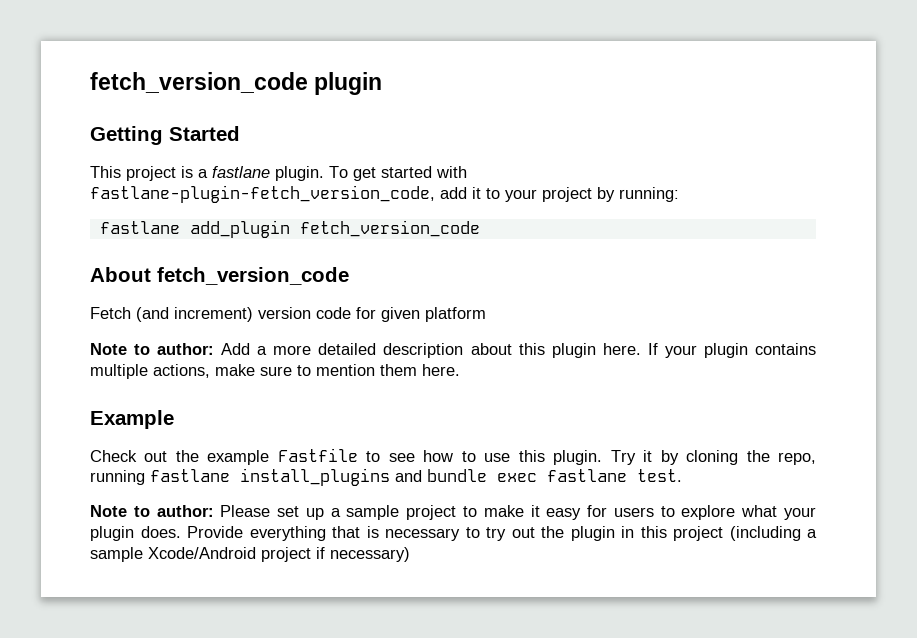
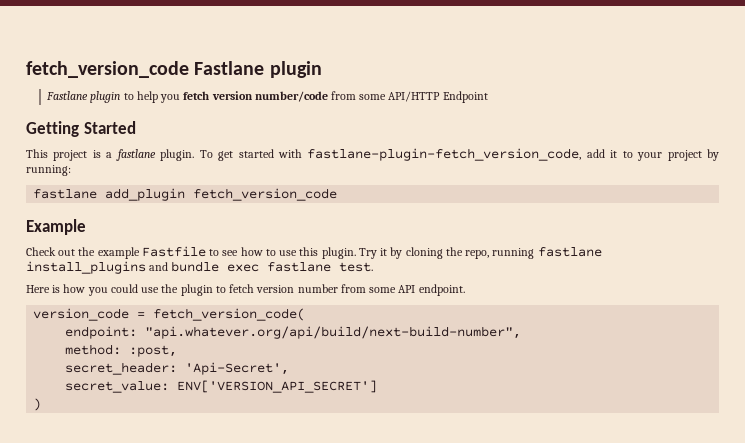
[90,72,383,95] fetch_version_code plugin -> [26,61,322,78] [46,91,488,103] fetch_version_code Fastlane plugin // Fastlane plugin to help you fetch version number/code from some API/HTTP Endpoint
[90,267,349,285] [90,307,486,322] [90,343,817,358] [90,364,460,379] // About fetch_version_code // Fetch (and increment) version code for given platform // Note to author: Add a more detailed description about this plugin here. If your plugin contains multiple actions, make sure to mention them here. -> (338, 194) none
[90,505,817,520] [90,526,817,541] [90,547,410,562] Note to author: Please set up a sample project to make it easy for users to explore what your plugin does. Provide everything that is necessary to try out the plugin in this project (including a sample Xcode/Android project if necessary) -> [26,284,465,296] [33,308,306,321] [65,326,522,339] [65,344,178,357] [65,362,290,375] [65,380,378,393] [33,398,42,411] Here is how you could use the plugin to fetch version number from some API endpoint. // version_code = fetch_version_code( // endpoint: "api.whatever.org/api/build/next-build-number", // method: :post, // secret_header: 'Api-Secret', // secret_value: ENV['VERSION_API_SECRET'] // )

